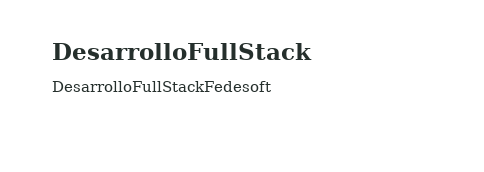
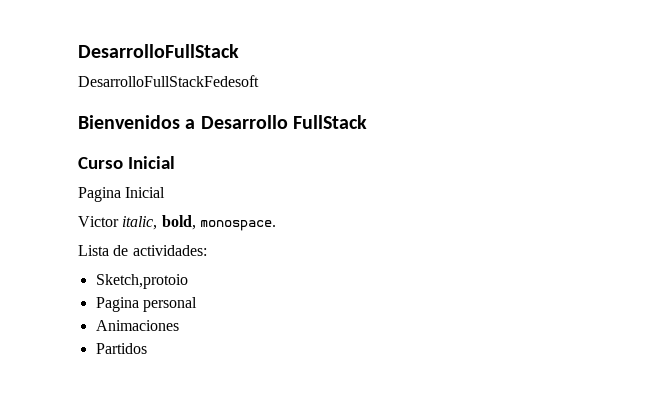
(271, 86) none -> [78,115,368,129] [78,156,175,169] [78,187,166,202] [78,215,276,231] [78,245,207,256] [95,274,188,289] [95,297,197,312] [95,320,179,331] [95,343,147,354] // Bienvenidos a Desarrollo FullStack // Curso Inicial // Pagina Inicial // Victor italic, bold, monospace. // Lista de actividades: // Sketch,protoio // Pagina personal // Animaciones // Partidos

